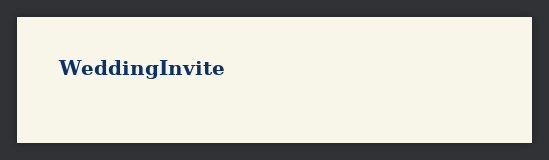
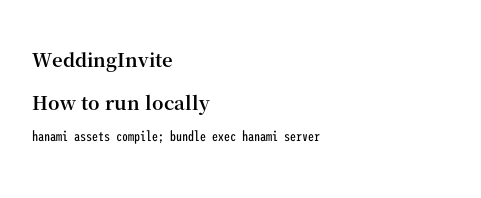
(225, 69) none -> [32,94,210,115] [32,130,320,144] // How to run locally // hanami assets compile; bundle exec hanami server

